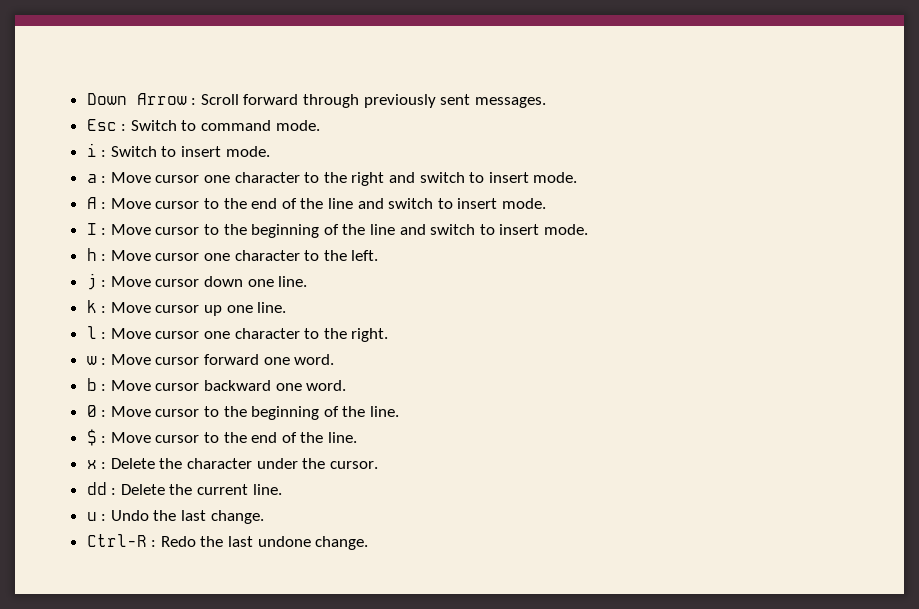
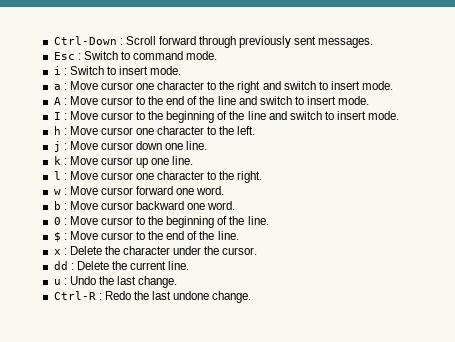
[86,93,187,105] Down Arrow -> [53,36,117,45] Ctrl-Down

